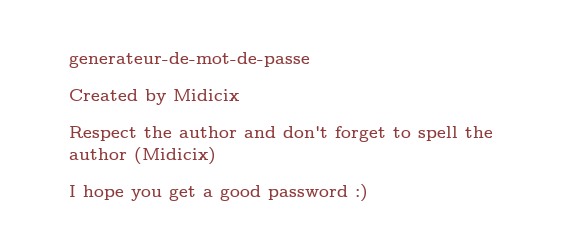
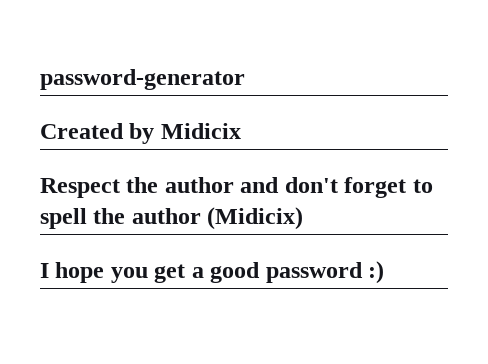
[69,52,310,68] generateur-de-mot-de-passe -> [40,69,245,90] password-generator

